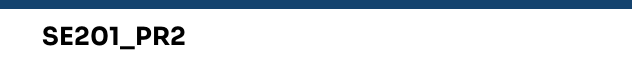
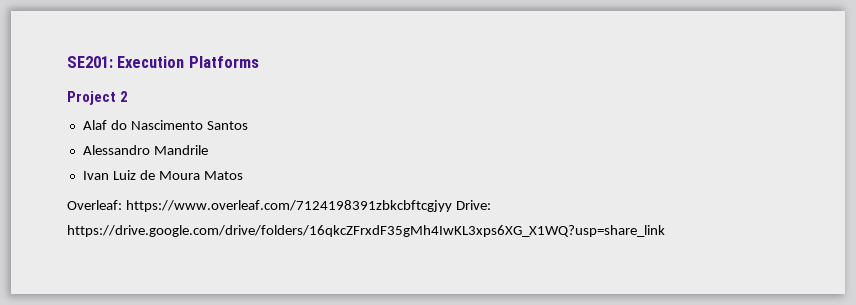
[42,26,186,50] SE201_PR2 -> [67,56,259,68] [67,91,129,105] [82,120,248,130] [82,145,208,155] [82,170,243,180] [67,200,491,212] [67,225,665,237] SE201: Execution Platforms // Project 2 // Alaf do Nascimento Santos // Alessandro Mandrile // Ivan Luiz de Moura Matos // Overleaf: https://www.overleaf.com/7124198391zbkcbftcgjyy Drive: https://drive.google.com/drive/folders/16qkcZFrxdF35gMh4IwKL3xps6XG_X1WQ?usp=share_link

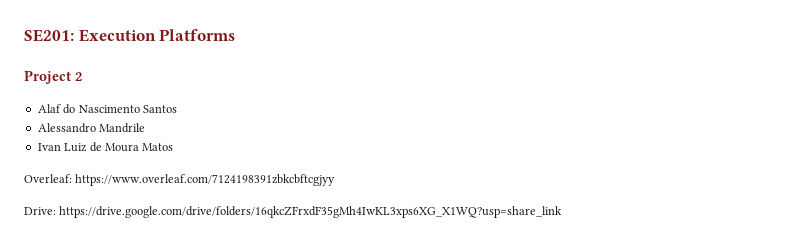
(452, 206) none -> (336, 180) //

